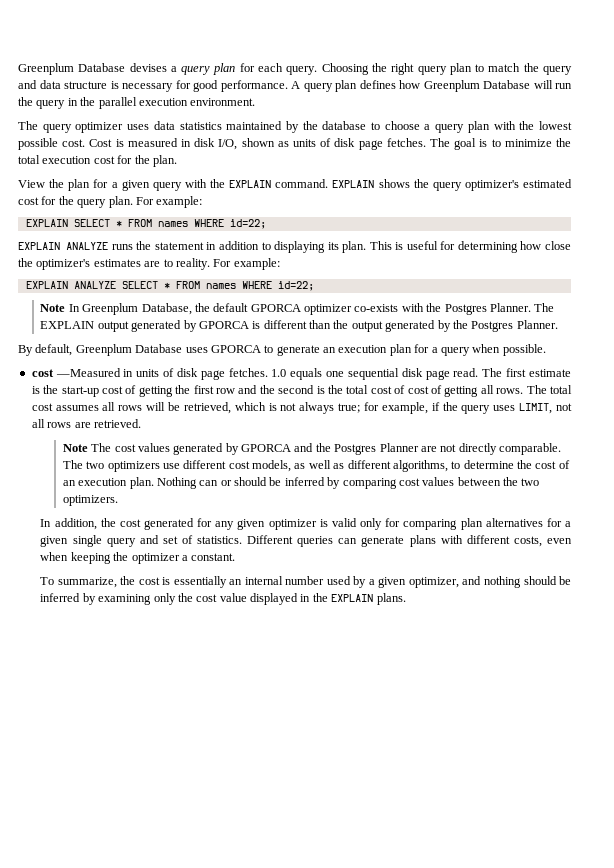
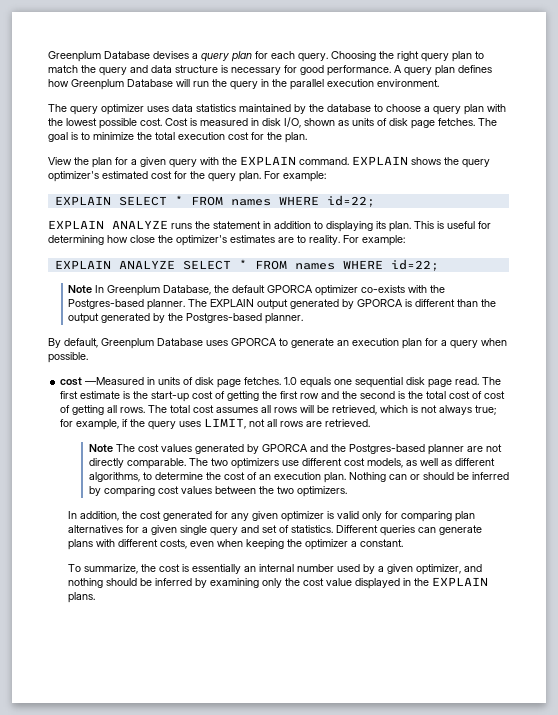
[444,303,531,315] Postgres Planner. -> [68,299,186,310] Postgres-based planner.
[471,320,558,332] Postgres Planner. -> [186,313,304,324] Postgres-based planner.
[334,443,419,455] Postgres Planner -> [348,444,464,455] Postgres-based planner

